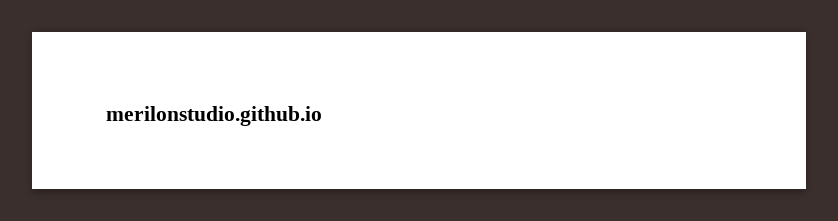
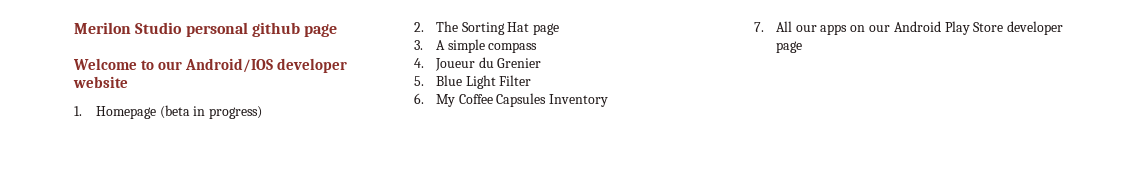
[106,106,322,126] merilonstudio.github.io -> [74,22,338,37] [73,58,347,73] [73,76,128,88] [74,105,263,119] [414,21,560,35] [414,39,538,53] [414,57,542,71] [414,75,532,89] [414,93,609,107] [754,21,1064,35] [775,41,802,53] Merilon Studio personal github page // Welcome to our Android/IOS developer website // 1. Homepage (beta in progress) // 2. The Sorting Hat page // 3. A simple compass // 4. Joueur du Grenier // 5. Blue Light Filter // 6. My Coffee Capsules Inventory // 7. All our apps on our Android Play Store developer page

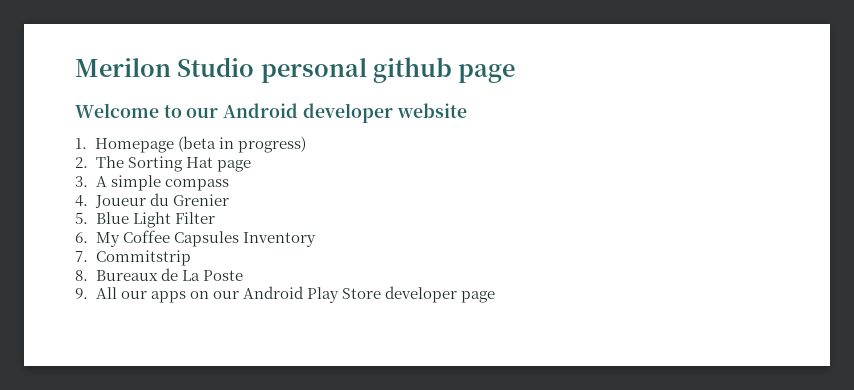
[184,58,273,73] Android/IOS -> [223,103,299,118] Android
(764, 27) none -> [95,250,191,266] [75,268,243,281] [75,288,88,299] Commitstrip // 8. Bureaux de La Poste // 9.

